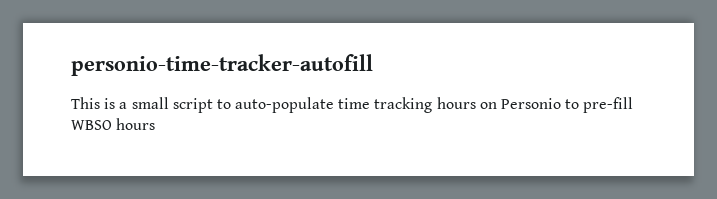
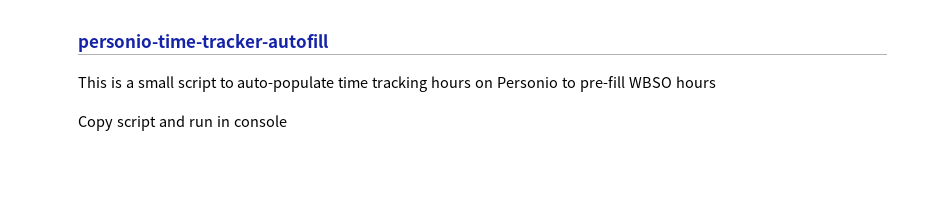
(156, 124) none -> [78,115,287,131] // Copy script and run in console

